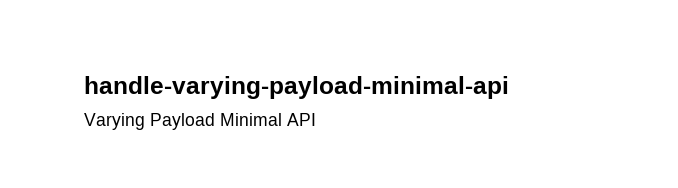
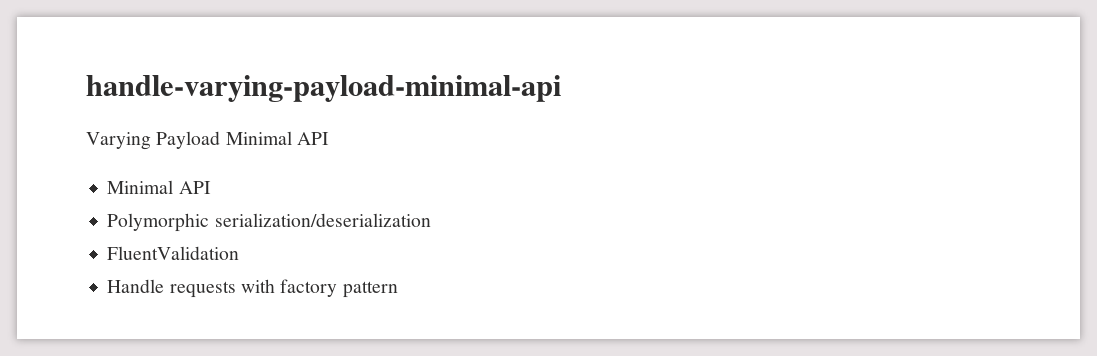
(316, 119) none -> [107,180,211,194] [107,213,431,232] [107,246,240,260] [107,279,398,298] // Minimal API // Polymorphic serialization/deserialization // FluentValidation // Handle requests with factory pattern

